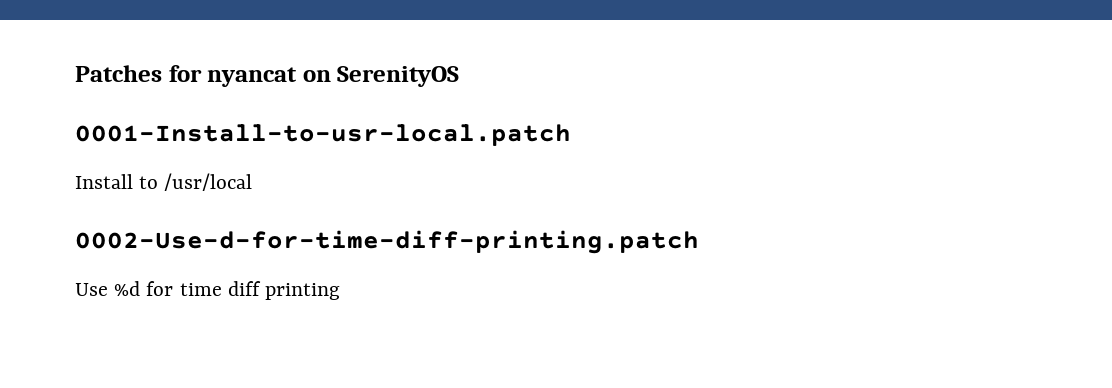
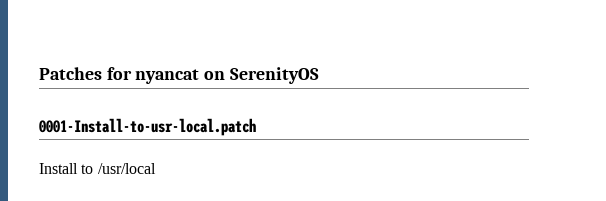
[75,230,699,254] [75,281,341,300] // 0002-Use-d-for-time-diff-printing.patch // Use %d for time diff printing -> (156, 168) none

